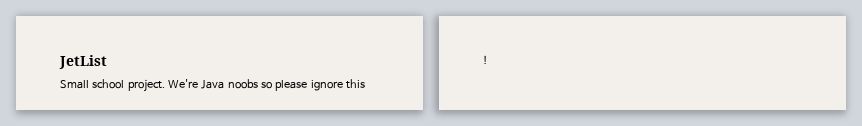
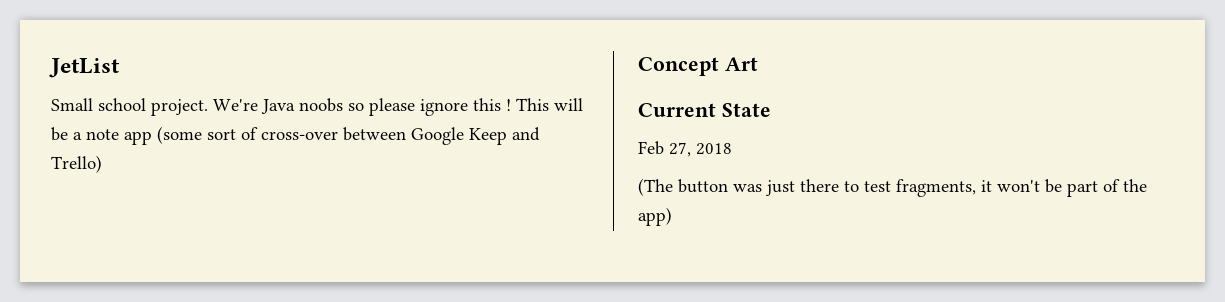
(488, 59) none -> [516,98,583,111] [51,126,540,145] [51,155,102,173] [638,57,758,76] [638,103,771,117] [638,141,732,157] [638,178,1147,197] [638,207,672,226] This will be a note app (some sort of cross-over between Google Keep and Trello) // Concept Art // Current State // Feb 27, 2018 // (The button was just there to test fragments, it won't be part of the app)

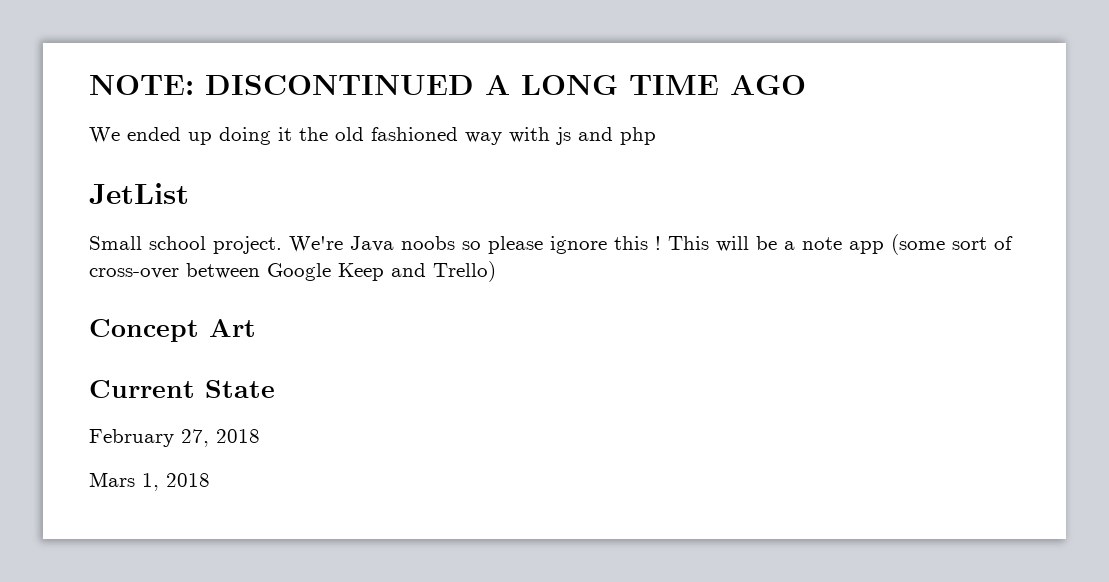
(49, 68) none -> [89,75,806,95] [89,127,656,145] NOTE: DISCONTINUED A LONG TIME AGO // We ended up doing it the old fashioned way with js and php //
[638,141,664,155] Feb -> [89,429,174,447] February
[638,178,1147,197] [638,207,672,226] (The button was just there to test fragments, it won't be part of the app) -> [89,472,210,491] Mars 1, 2018

